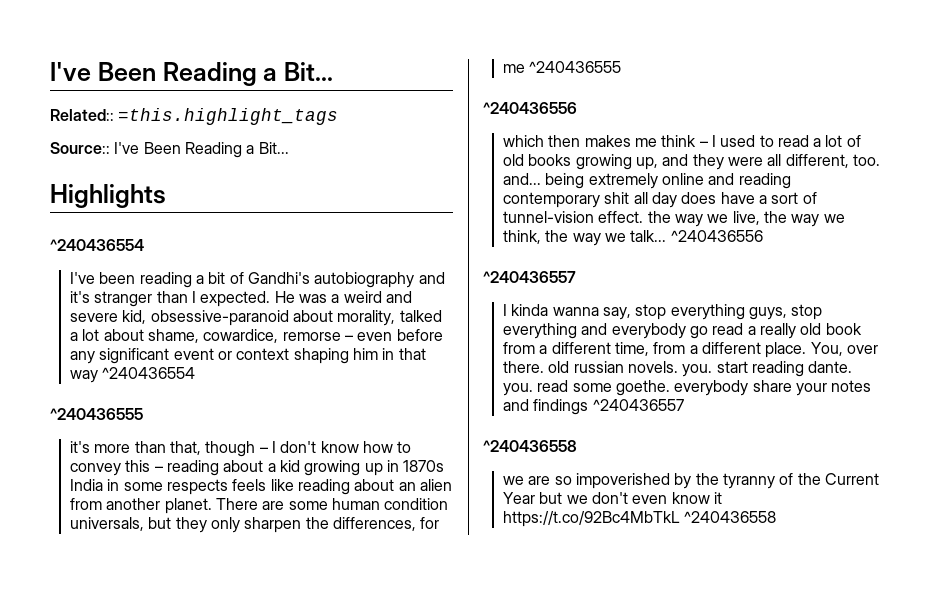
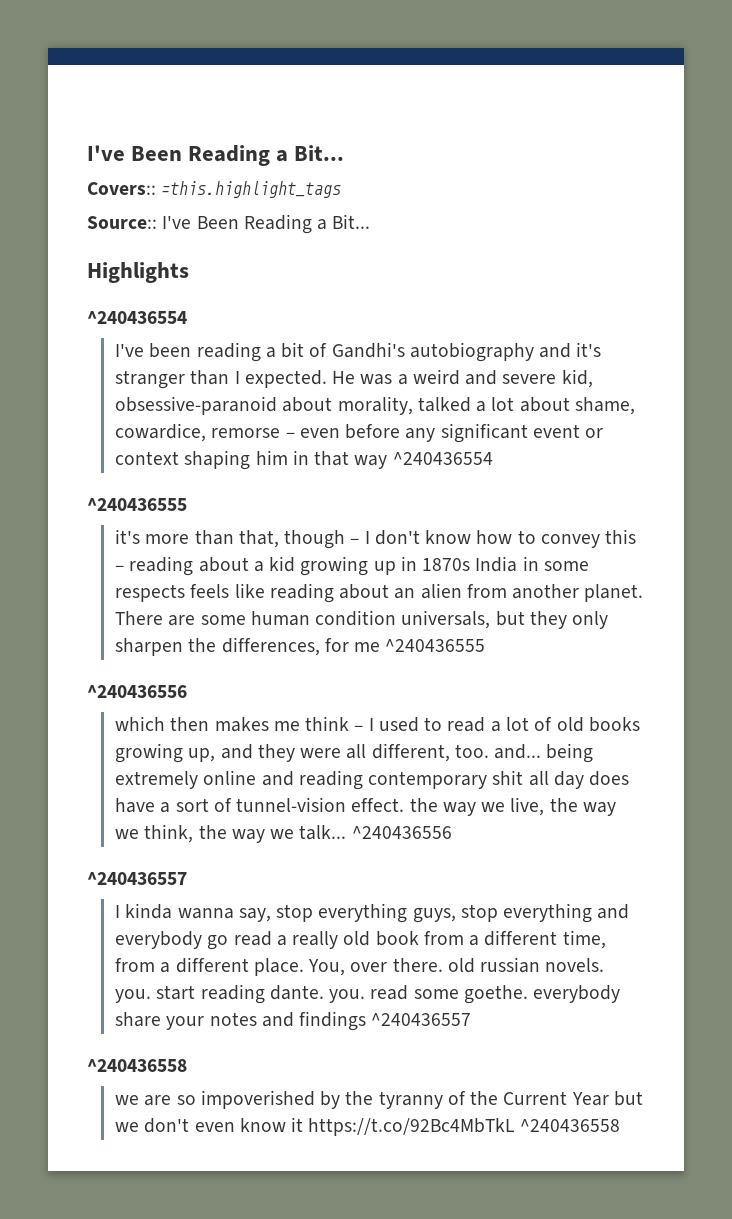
[50,62,333,86] [50,109,114,121] I've Been Reading a Bit... // Related:: -> [87,145,345,166] [87,182,156,195] I've Been Reading a Bit... // Covers::

